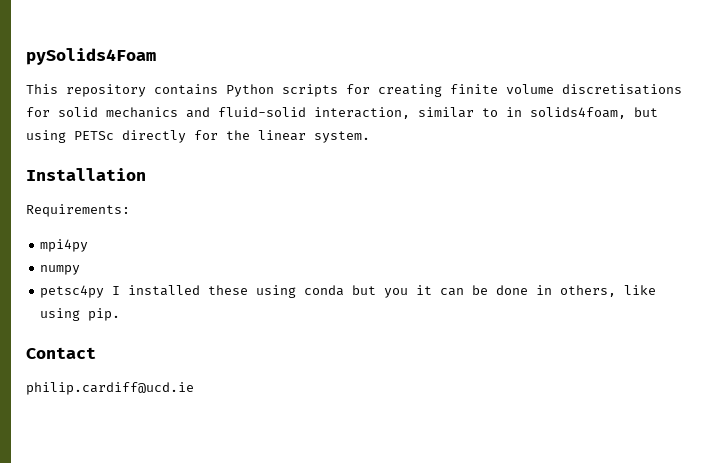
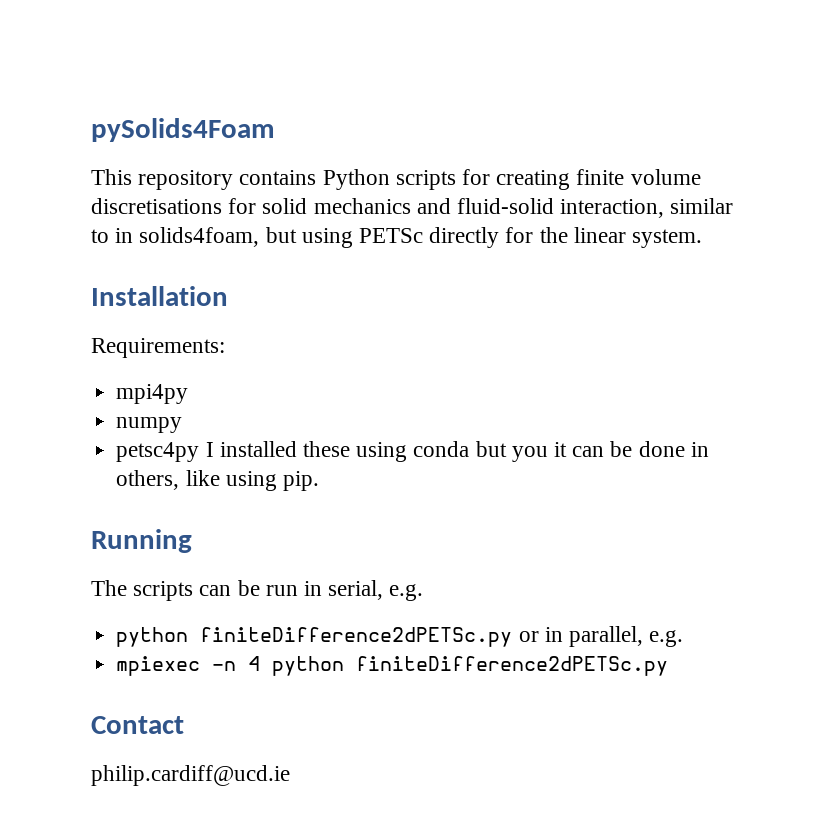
(121, 314) none -> [91,529,192,553] [91,580,424,601] [116,626,684,647] [116,656,669,676] // Running // The scripts can be run in serial, e.g. // python finiteDifference2dPETSc.py or in parallel, e.g. // mpiexec -n 4 python finiteDifference2dPETSc.py

